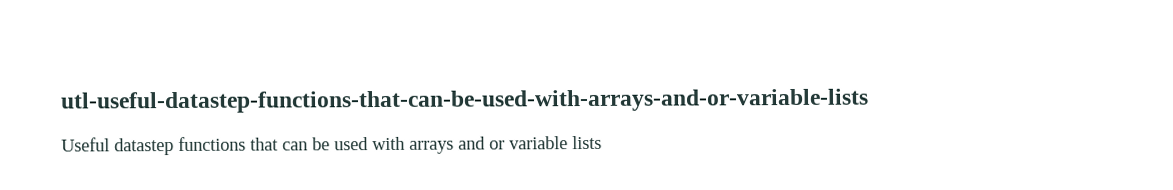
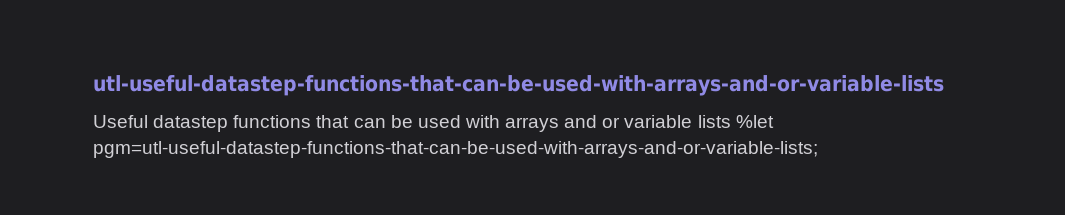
(602, 142) none -> [735,115,774,128] [93,141,818,158] %let pgm=utl-useful-datastep-functions-that-can-be-used-with-arrays-and-or-variable-lists;

